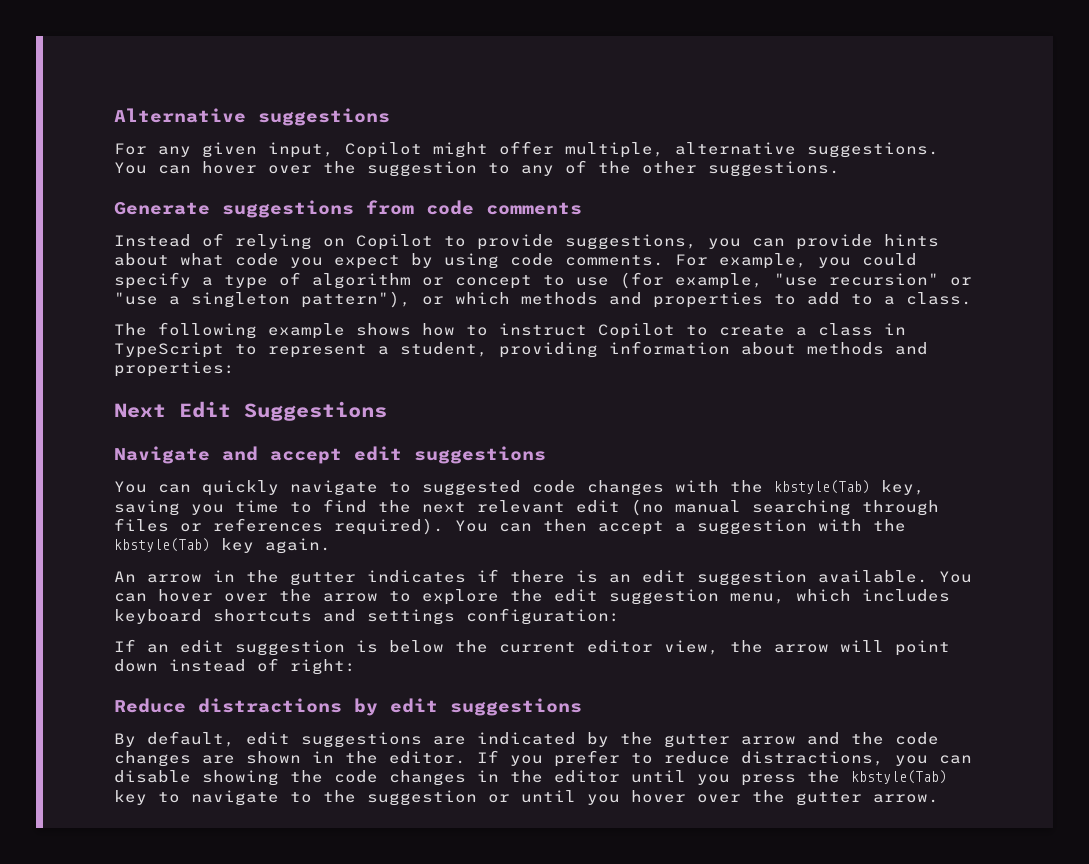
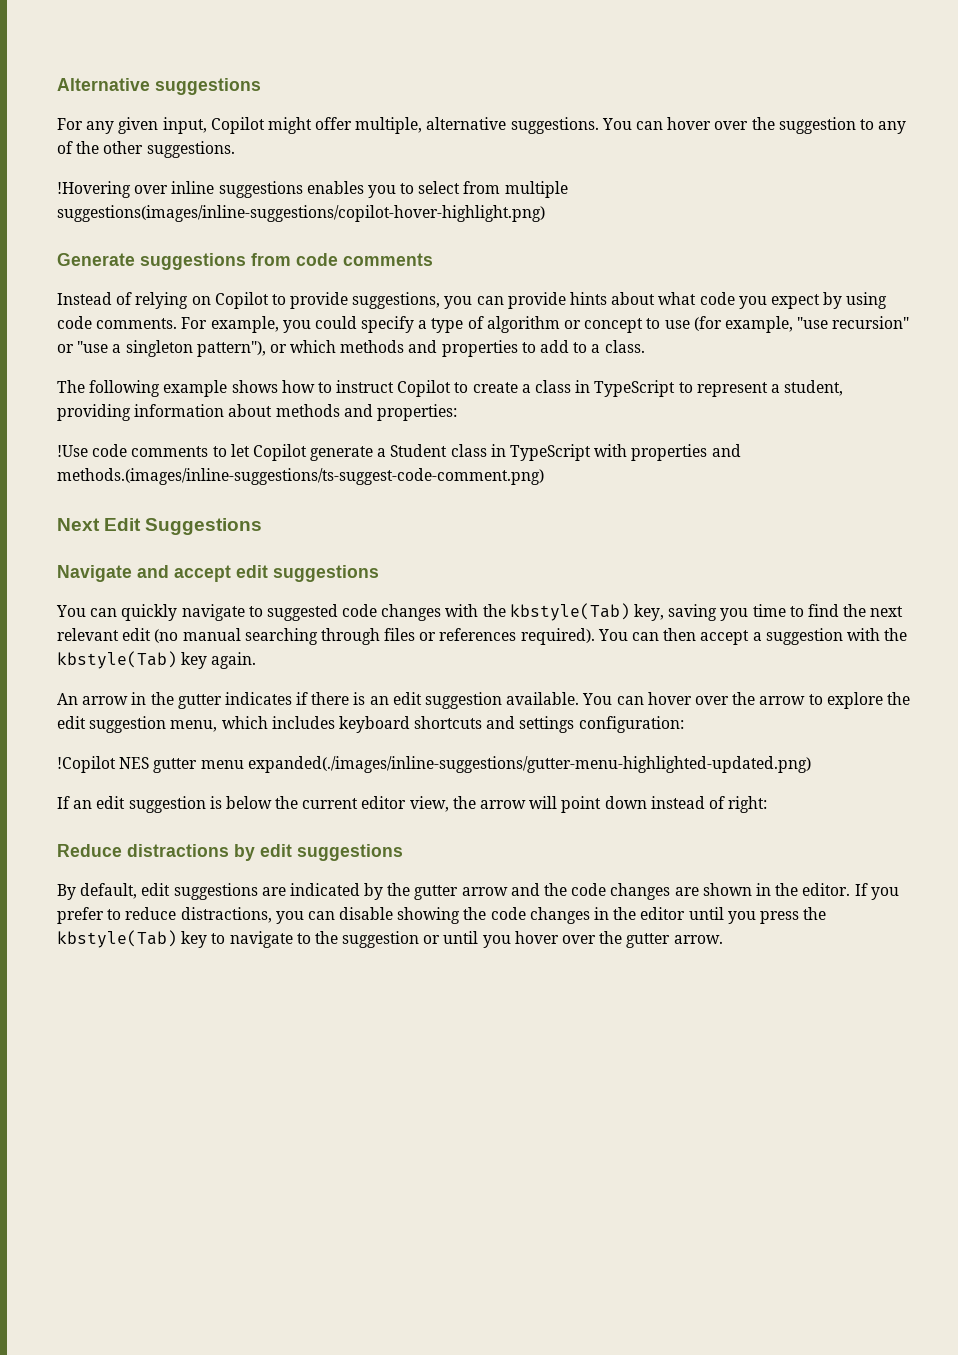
(840, 169) none -> [57,181,568,198] [57,205,545,222] // !Hovering over inline suggestions enables you to select from multiple suggestions(images/inline-suggestions/copilot-hover-highlight.png)
(235, 369) none -> [57,444,741,461] [57,468,544,485] // !Use code comments to let Copilot generate a Student class in TypeScript with properties and methods.(images/inline-suggestions/ts-suggest-code-comment.png)
(620, 616) none -> [57,756,811,773] // !Copilot NES gutter menu expanded(./images/inline-suggestions/gutter-menu-highlighted-updated.png)

